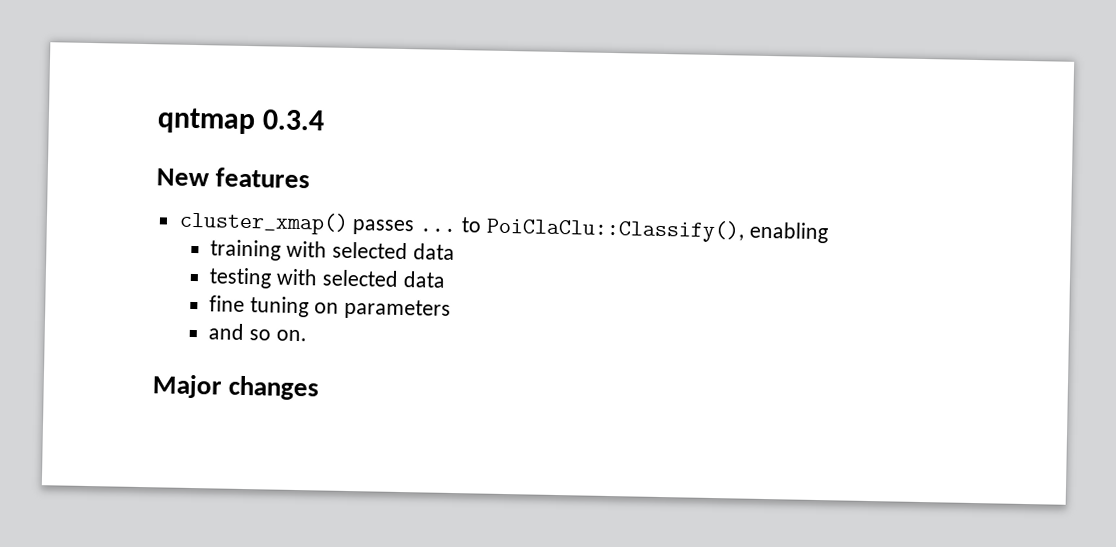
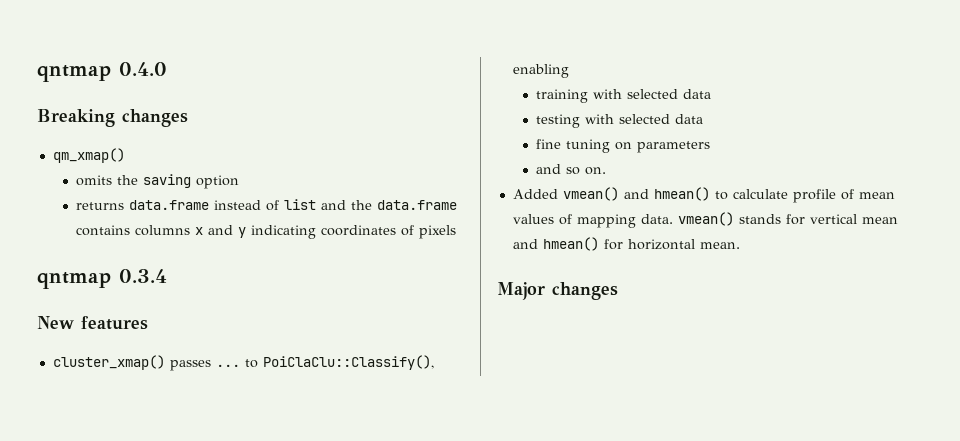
[157,107,256,135] qntmap -> [37,62,167,82] [37,109,188,127] [52,148,125,163] [75,174,239,189] [75,199,457,211] [75,225,456,239] [37,272,111,289] qntmap 0.4.0 // Breaking changes // qm_xmap() // omits the saving option // returns data.frame instead of list and the data.frame contains columns x and y indicating coordinates of pixels // qntmap
(307, 335) none -> [512,187,895,203] [512,212,898,228] [512,237,740,251] // Added vmean() and hmean() to calculate profile of mean values of mapping data. vmean() stands for vertical mean and hmean() for horizontal mean.

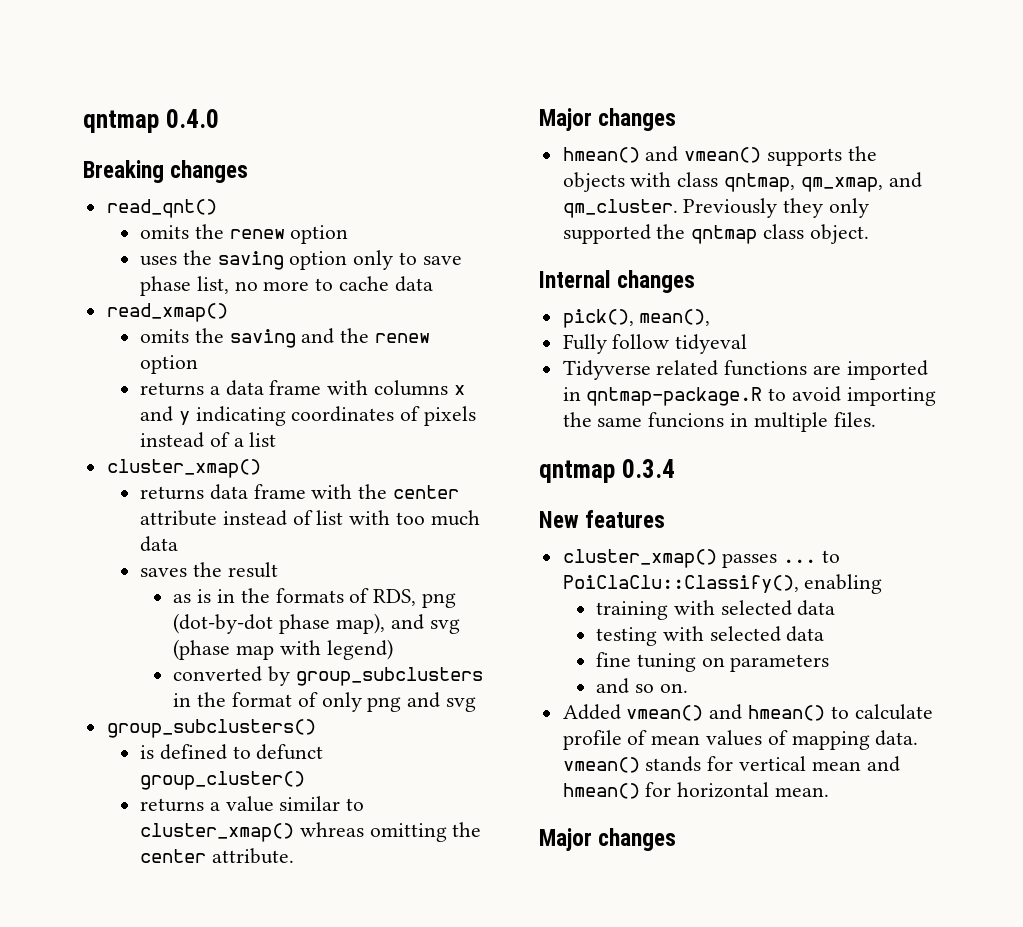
[52,148,125,163] qm_xmap() -> [106,199,217,218] [140,224,349,244] [140,250,462,270] [140,276,433,296] [106,303,228,322] read_qnt() // omits the renew option // uses the saving option only to save phase list, no more to cache data // read_xmap()
(191, 181) none -> [301,328,431,344] and the renew
[128,199,457,211] [75,225,130,236] data.frame instead of list and the data.frame contains -> [209,380,369,396] a data frame with
(456, 232) none -> [140,432,277,448] [106,459,261,478] [140,484,460,500] [140,510,480,526] [140,536,179,552] [140,562,278,578] [173,588,457,608] [173,613,460,634] [173,639,393,660] [173,666,484,686] [173,692,477,712] [106,719,316,738] [140,744,324,760] [140,771,306,790] [140,796,365,812] [140,822,482,842] [140,848,294,864] [539,108,677,131] [562,146,877,166] [562,172,922,192] [562,198,870,218] [562,224,869,244] [539,270,696,293] [562,309,711,328] [562,334,748,354] [562,360,928,380] [562,386,936,406] [562,412,876,432] instead of a list // cluster_xmap() // returns data frame with the center attribute instead of list with too much data // saves the result // as is in the formats of RDS, png (dot-by-dot phase map), and svg (phase map with legend) // converted by group_subclusters in the format of only png and svg // group_subclusters() // is defined to defunct group_cluster() // returns a value similar to cluster_xmap() whreas omitting the center attribute. // Major changes // hmean() and vmean() supports the objects with class qntmap, qm_xmap, and qm_cluster. Previously they only supported the qntmap class object. // Internal changes // pick(), mean(), // Fully follow tidyeval // Tidyverse related functions are imported in qntmap-package.R to avoid importing the same funcions in multiple files.

